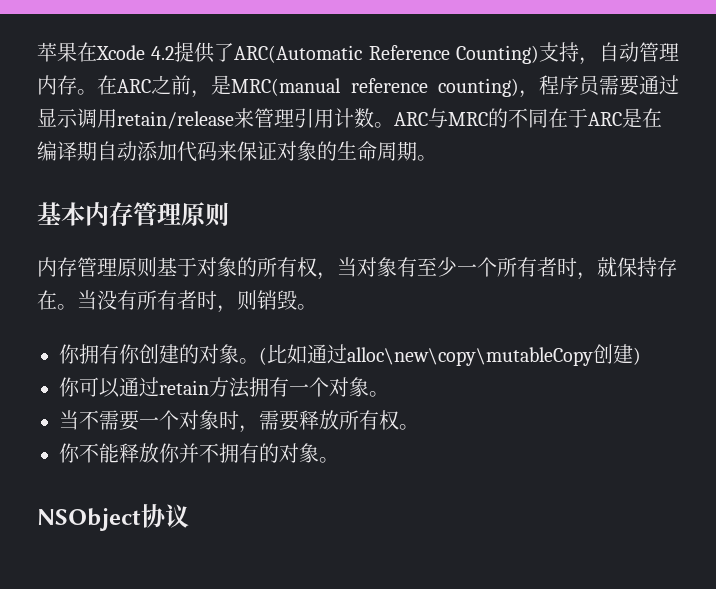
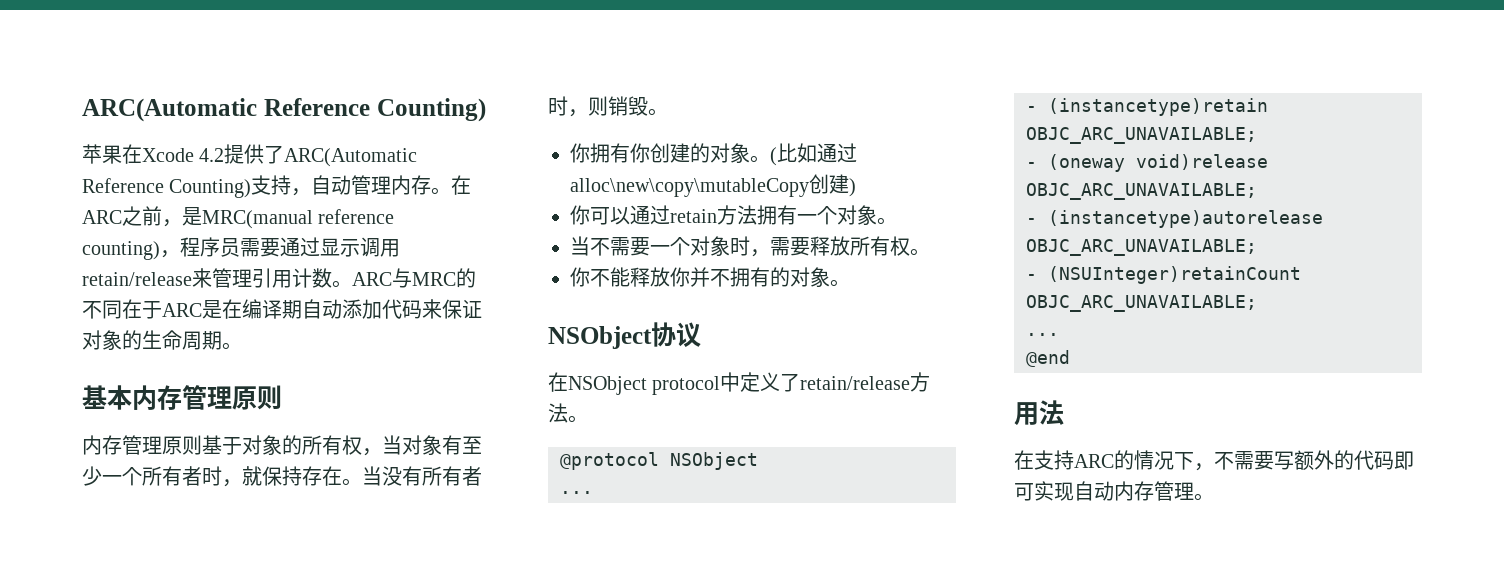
(37, 52) none -> [82,98,486,122] ARC(Automatic Reference Counting) //
(189, 516) none -> [548,372,931,395] [548,403,588,423] [560,452,758,470] [560,491,593,494] [1026,98,1268,116] [1026,127,1257,144] [1026,154,1268,172] [1026,183,1257,200] [1026,210,1323,228] [1026,239,1257,256] [1026,266,1301,284] [1026,295,1257,312] [1026,333,1059,336] [1026,350,1070,367] [1014,400,1064,426] [1014,450,1414,471] [1014,481,1214,501] // 在NSObject protocol中定义了retain/release方法。 // @protocol NSObject // ... // - (instancetype)retain OBJC_ARC_UNAVAILABLE; // - (oneway void)release OBJC_ARC_UNAVAILABLE; // - (instancetype)autorelease OBJC_ARC_UNAVAILABLE; // - (NSUInteger)retainCount OBJC_ARC_UNAVAILABLE; // ... // @end // 用法 // 在支持ARC的情况下，不需要写额外的代码即可实现自动内存管理。

